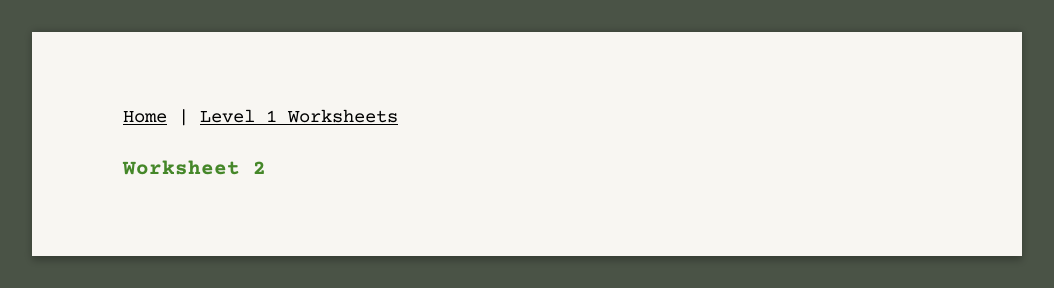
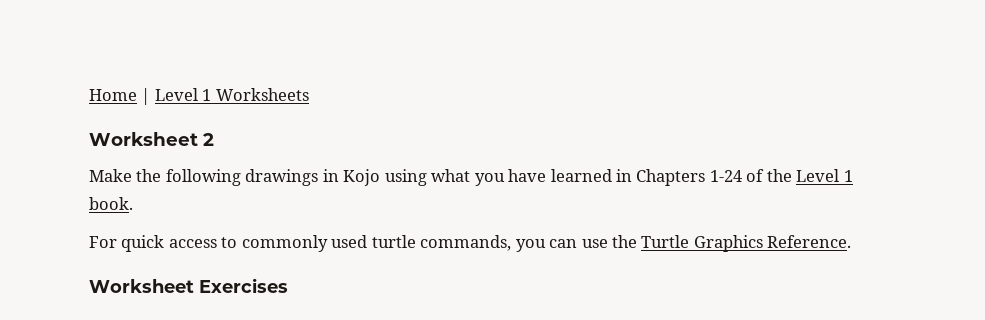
(266, 167) none -> [89,169,853,186] [89,197,133,210] [89,235,852,252] [89,278,288,293] // Make the following drawings in Kojo using what you have learned in Chapters 1-24 of the Level 1 book. // For quick access to commonly used turtle commands, you can use the Turtle Graphics Reference. // Worksheet Exercises

